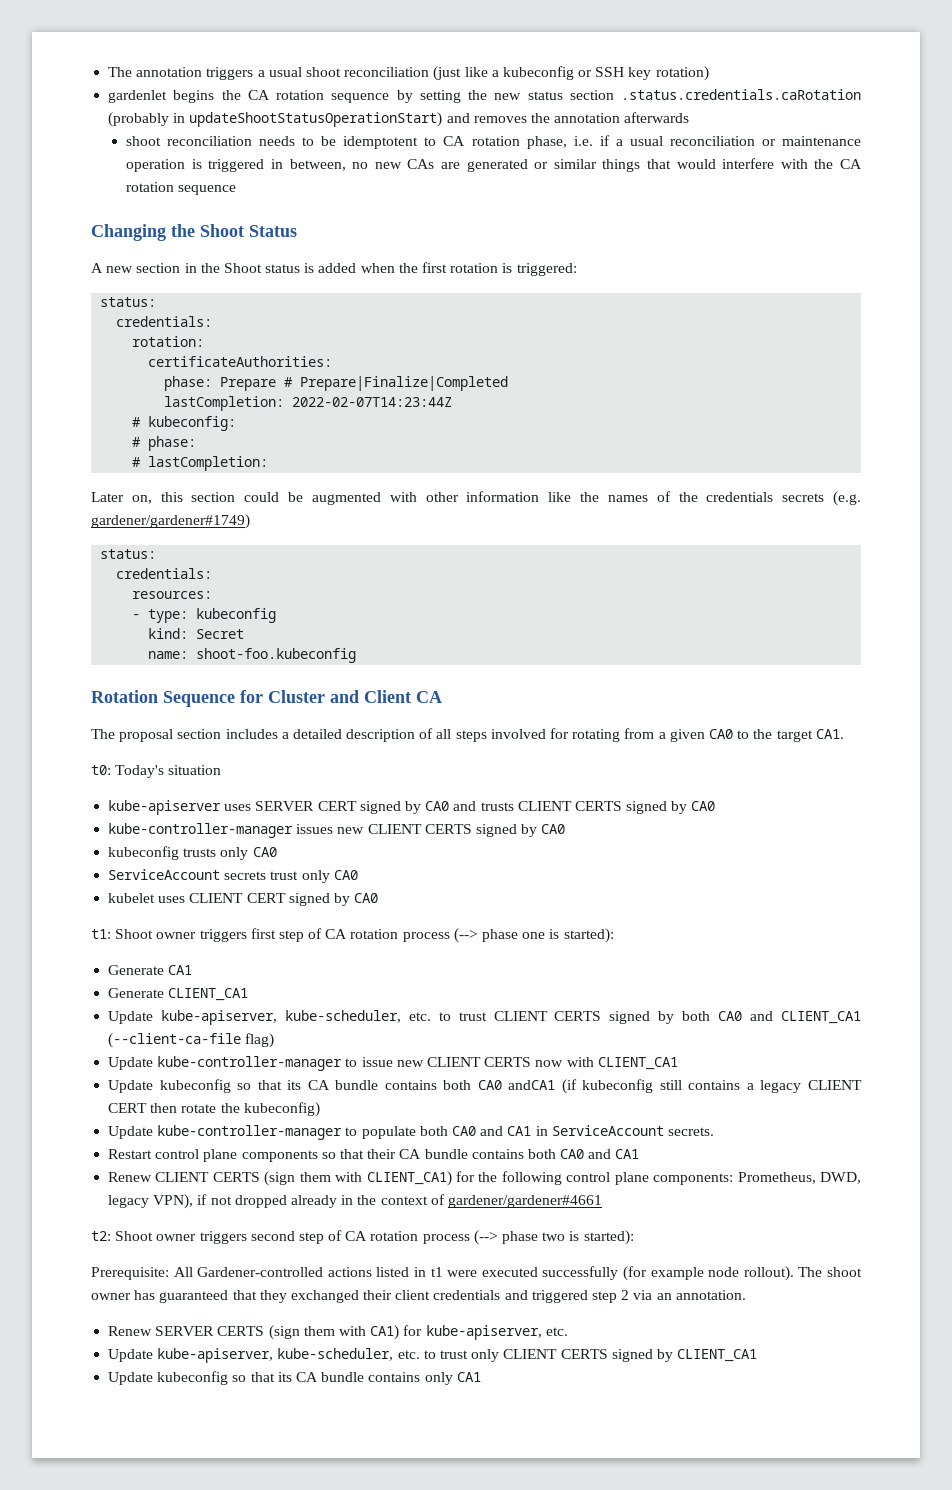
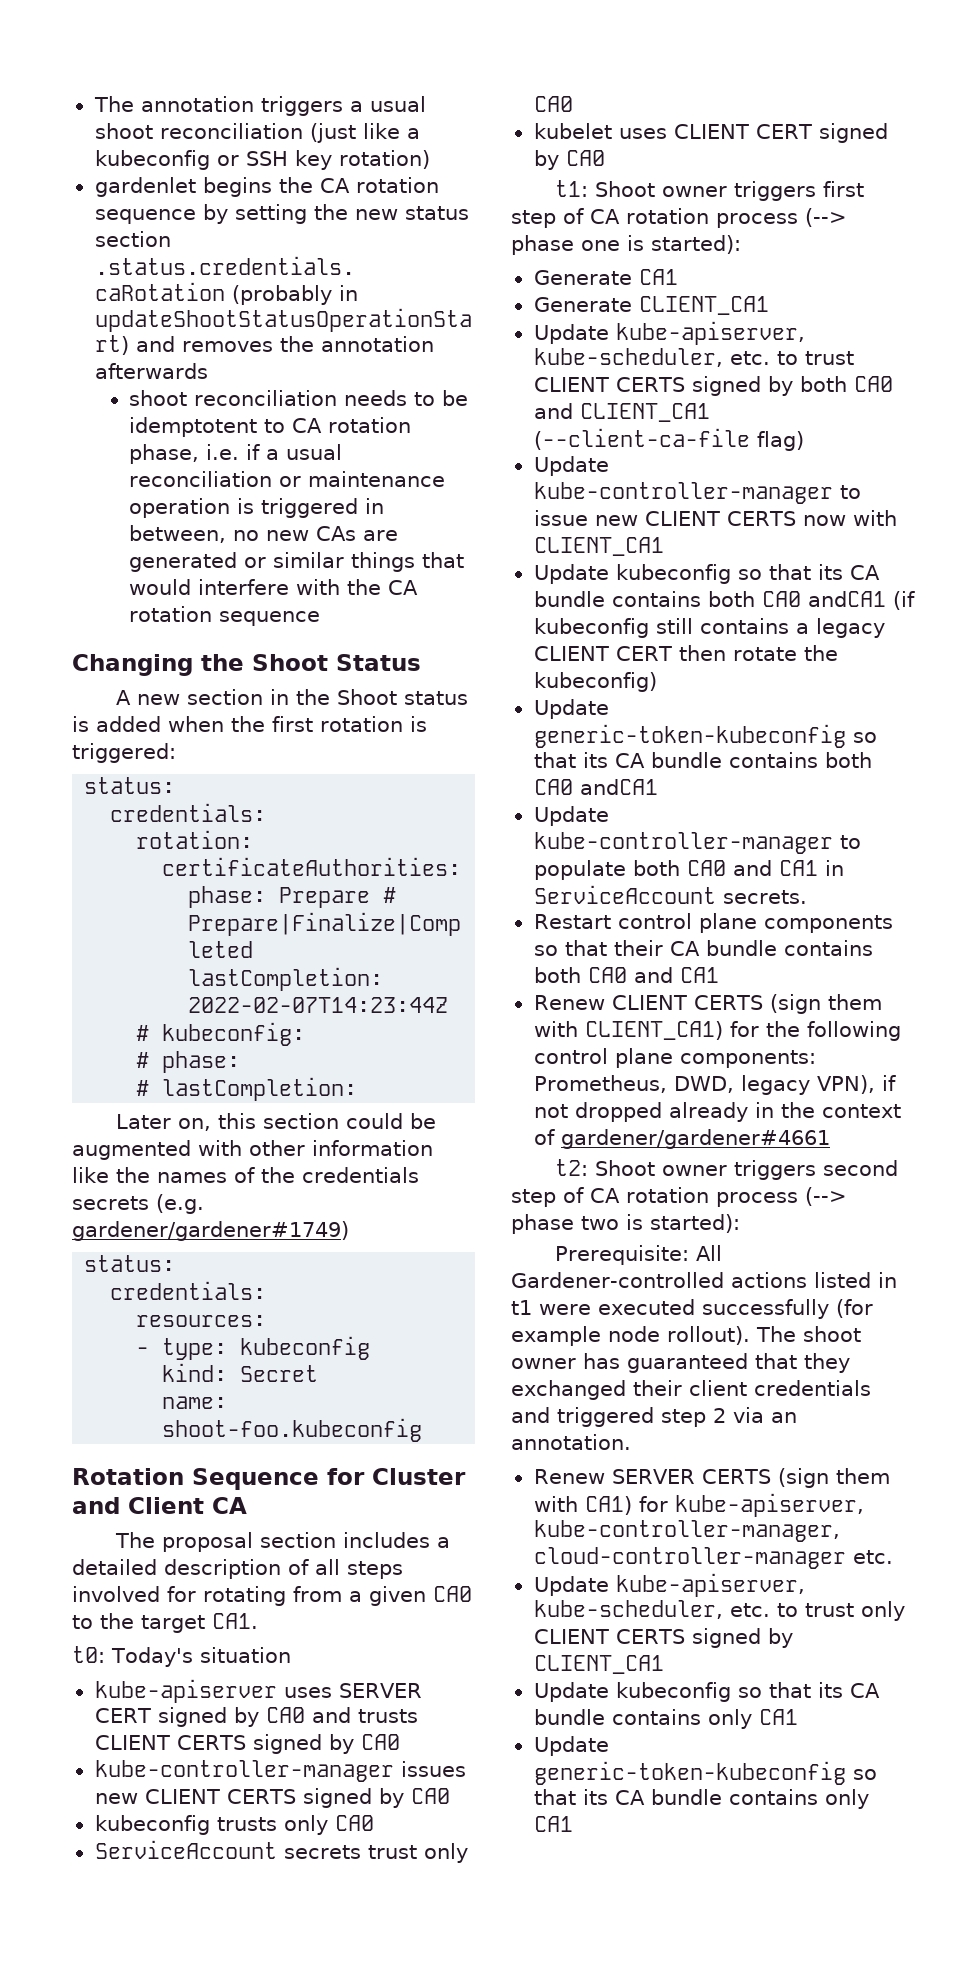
(320, 1109) none -> [533,699,609,719] [533,724,877,748] [533,752,872,768] [533,779,658,795] // Update generic-token-kubeconfig so that its CA bundle contains both CA0 andCA1
(542, 1332) none -> [533,1520,840,1542] [533,1547,846,1569] kube-controller-manager, cloud-controller-manager
(481, 1377) none -> [533,1736,609,1756] [533,1761,877,1785] [533,1789,869,1809] [533,1816,573,1832] // Update generic-token-kubeconfig so that its CA bundle contains only CA1

